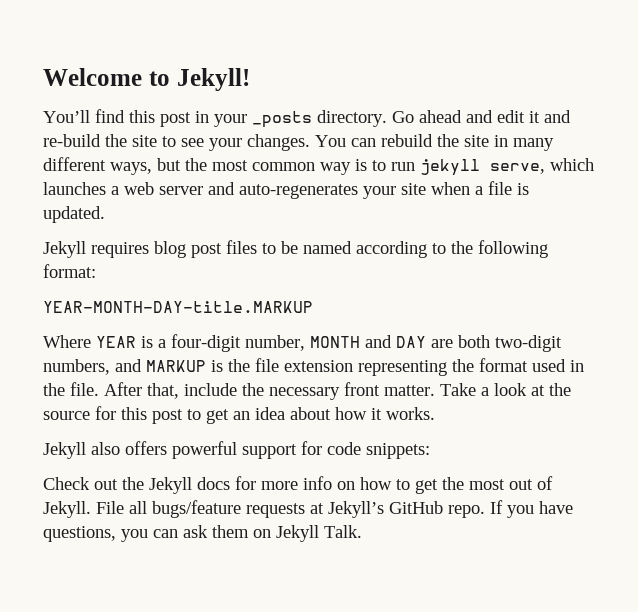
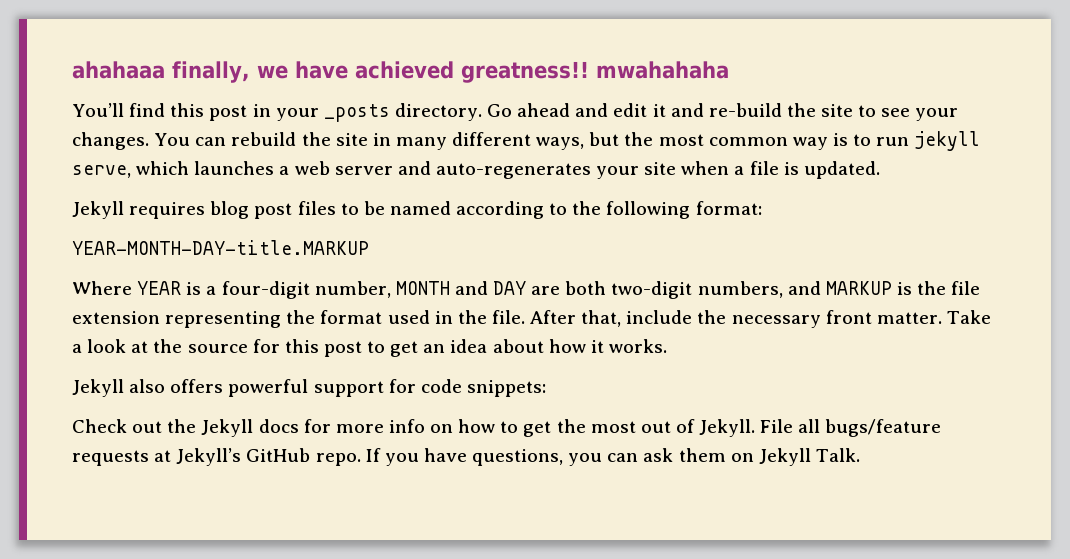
[43,68,250,91] Welcome to Jekyll! -> [72,61,729,83] ahahaaa finally, we have achieved greatness!! mwahahaha

